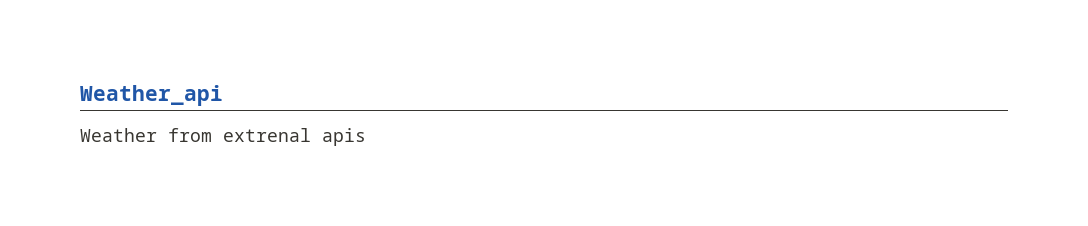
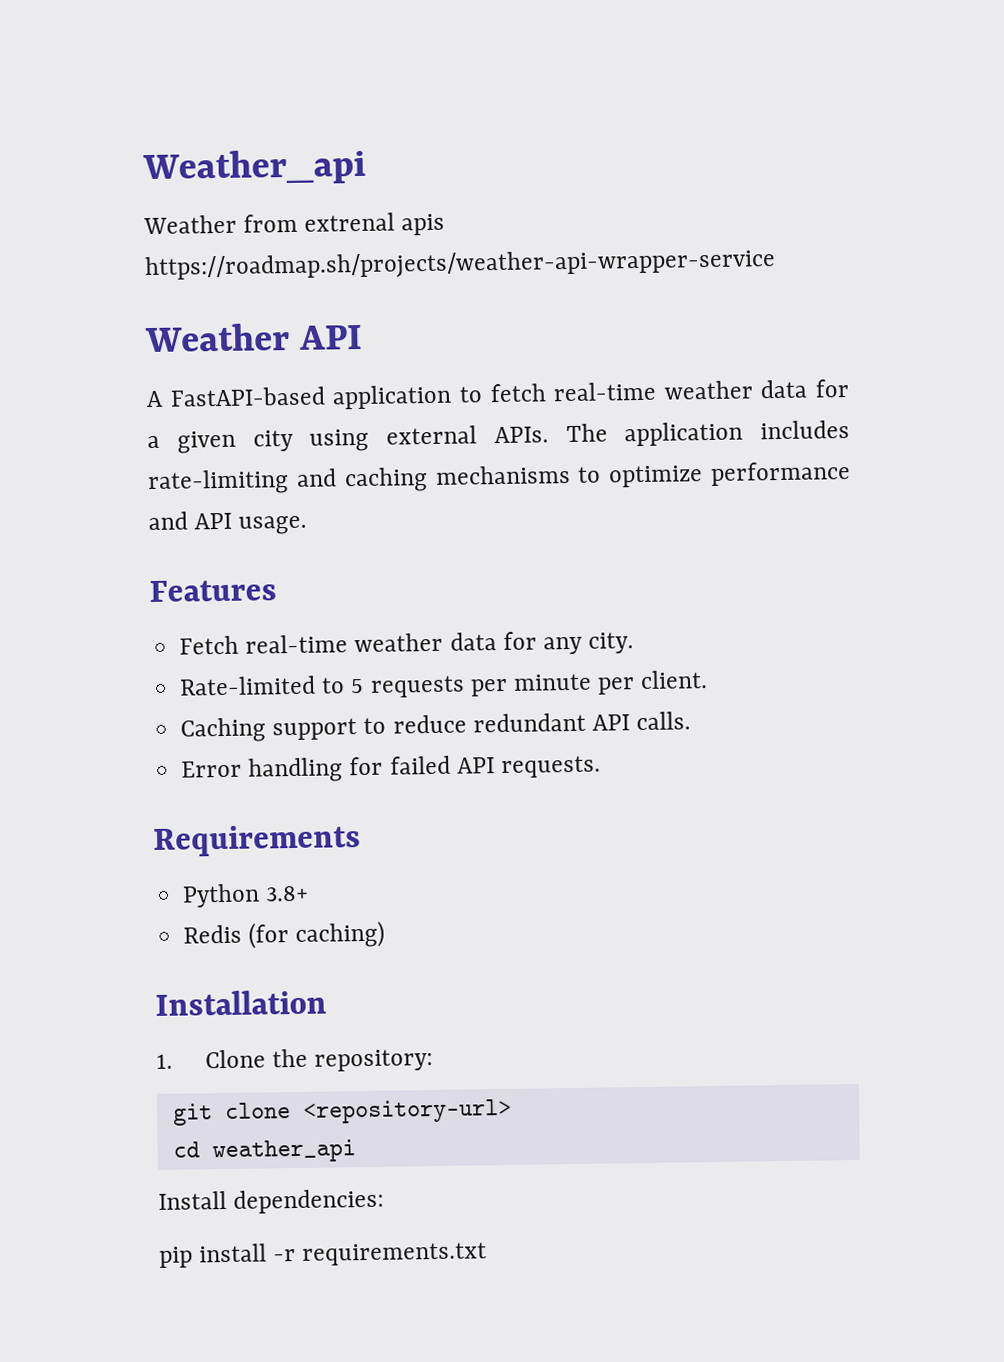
(366, 137) none -> [144,248,776,282] [144,323,364,353] [146,379,849,410] [147,420,850,454] [147,460,851,496] [148,511,308,535] [149,579,277,603] [179,631,635,655] [179,670,709,698] [180,711,692,743] [181,755,601,783] [153,824,361,858] [182,883,310,908] [183,920,386,949] [155,989,327,1016] [156,1048,434,1072] [172,1098,512,1126] [172,1139,356,1164] [158,1188,385,1214] [159,1242,488,1268] https://roadmap.sh/projects/weather-api-wrapper-service // Weather API // A FastAPI-based application to fetch real-time weather data for a given city using external APIs. The application includes rate-limiting and caching mechanisms to optimize performance and API usage. // Features // Fetch real-time weather data for any city. // Rate-limited to 5 requests per minute per client. // Caching support to reduce redundant API calls. // Error handling for failed API requests. // Requirements // Python 3.8+ // Redis (for caching) // Installation // 1. Clone the repository: // git clone <repository-url> // cd weather_api // Install dependencies: // pip install -r requirements.txt

